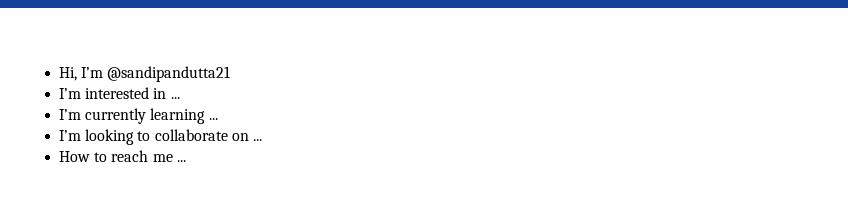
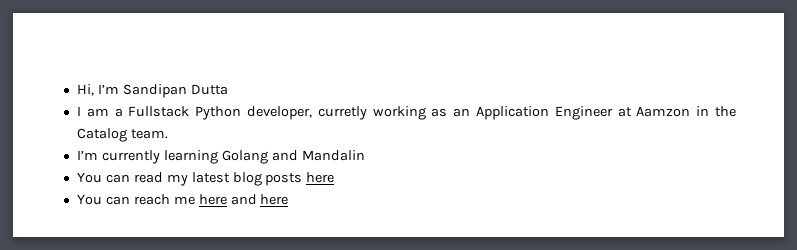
[107,66,231,82] [59,87,180,99] [59,108,218,124] [59,129,262,145] [59,150,186,162] @sandipandutta21 // I’m interested in ... // I’m currently learning ... // I’m looking to collaborate on ... // How to reach me ... -> [122,84,228,98] [76,106,736,120] [76,128,168,142] [76,150,365,164] [76,172,335,186] [76,194,289,205] Sandipan Dutta // I am a Fullstack Python developer, curretly working as an Application Engineer at Aamzon in the Catalog team. // I’m currently learning Golang and Mandalin // You can read my latest blog posts here // You can reach me here and here

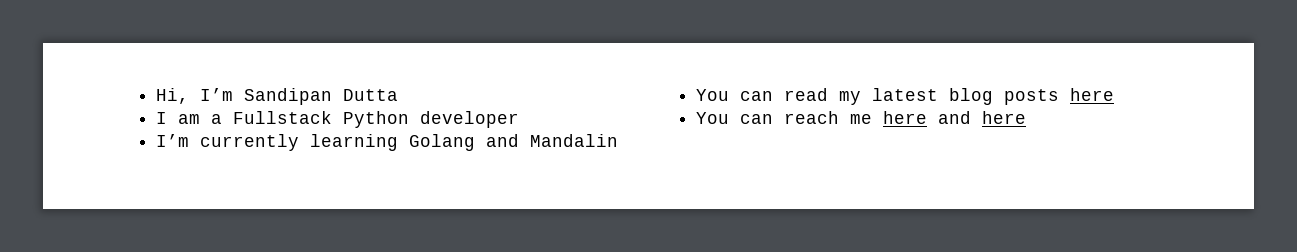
[246,106,736,120] [76,128,168,142] developer, curretly working as an Application Engineer at Aamzon in the Catalog team. -> [420,111,520,128] developer

